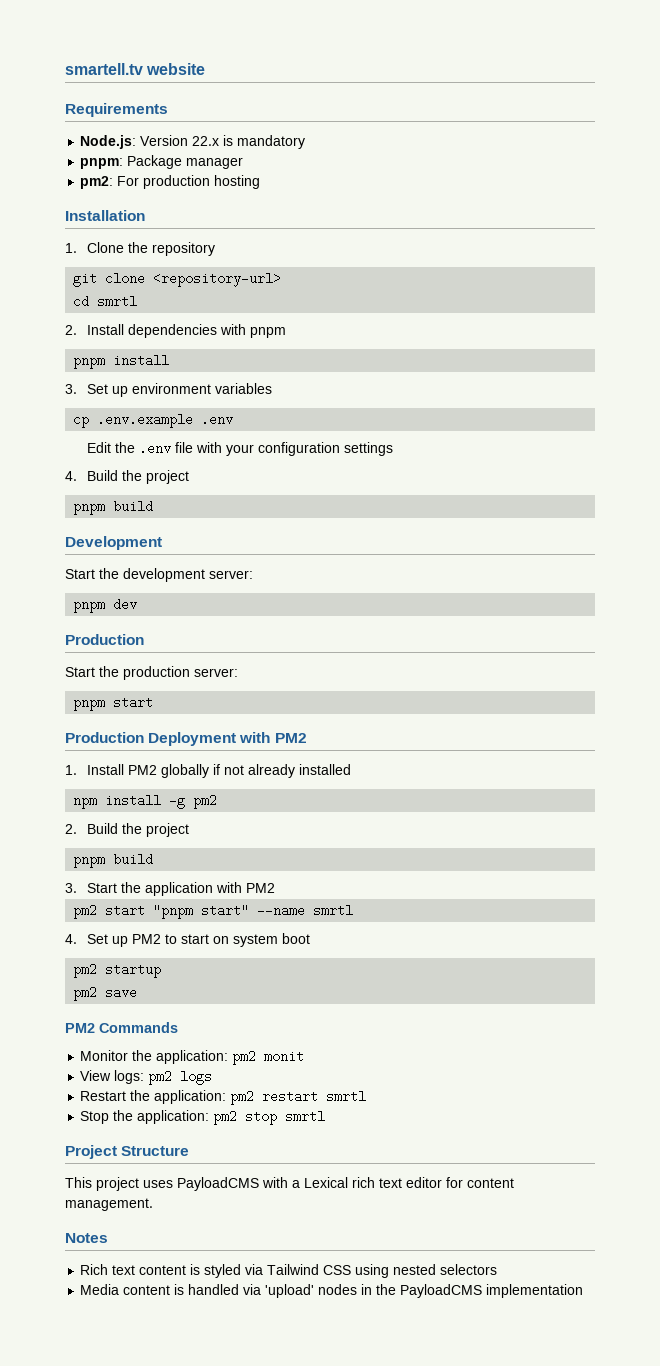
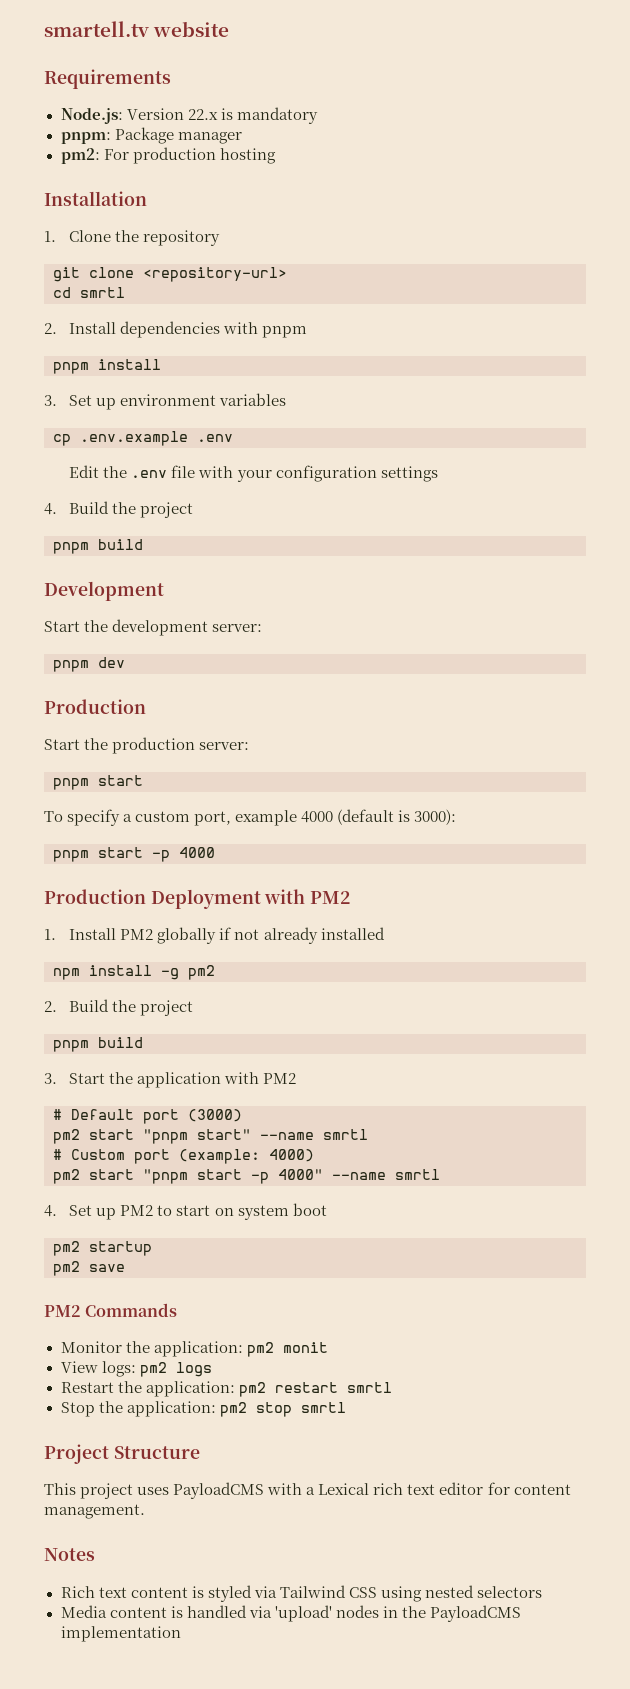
(154, 702) none -> [44,809,457,826] [53,847,215,862] // To specify a custom port, example 4000 (default is 3000): // pnpm start -p 4000
(275, 888) none -> [53,1109,242,1124] // # Default port (3000)
(354, 910) none -> [53,1149,314,1164] [53,1169,440,1184] // # Custom port (example: 4000) // pm2 start "pnpm start -p 4000" --name smrtl

